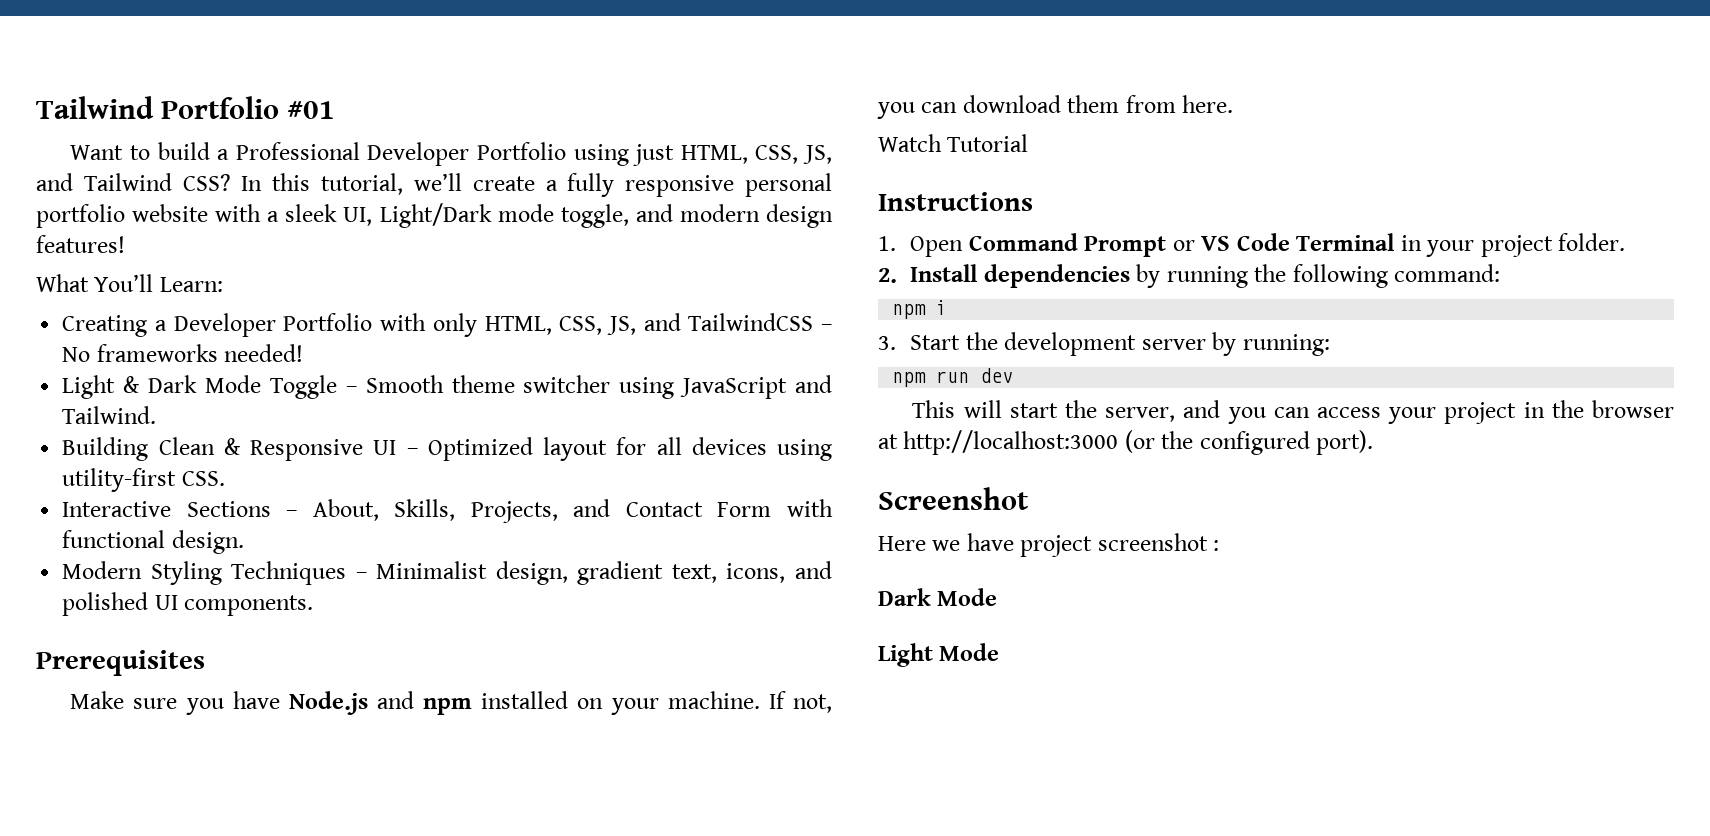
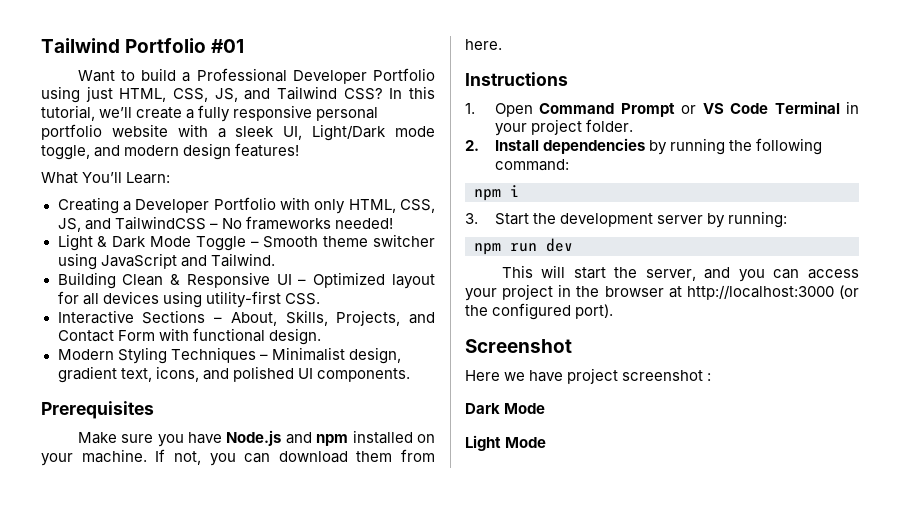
[878,134,1029,152] // Watch Tutorial -> (502, 44) none

